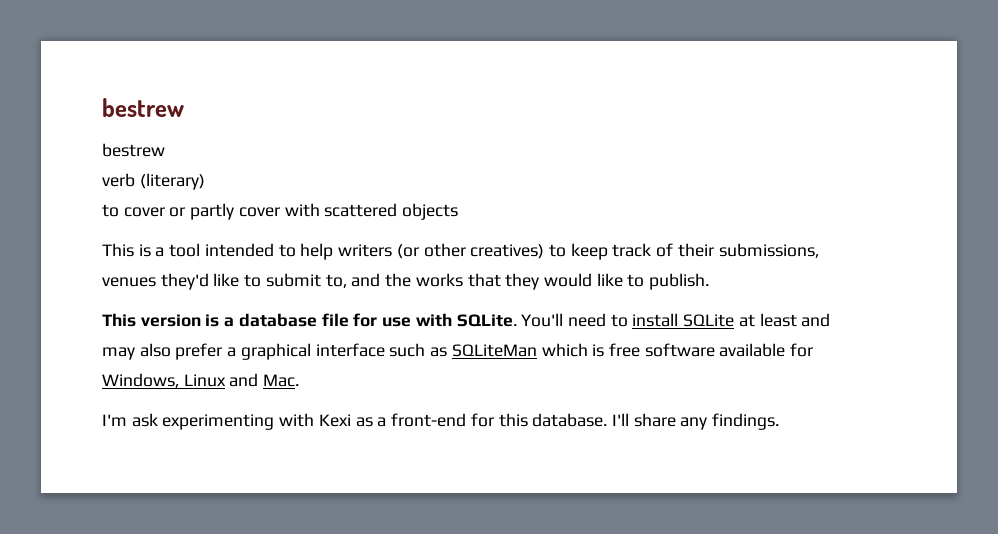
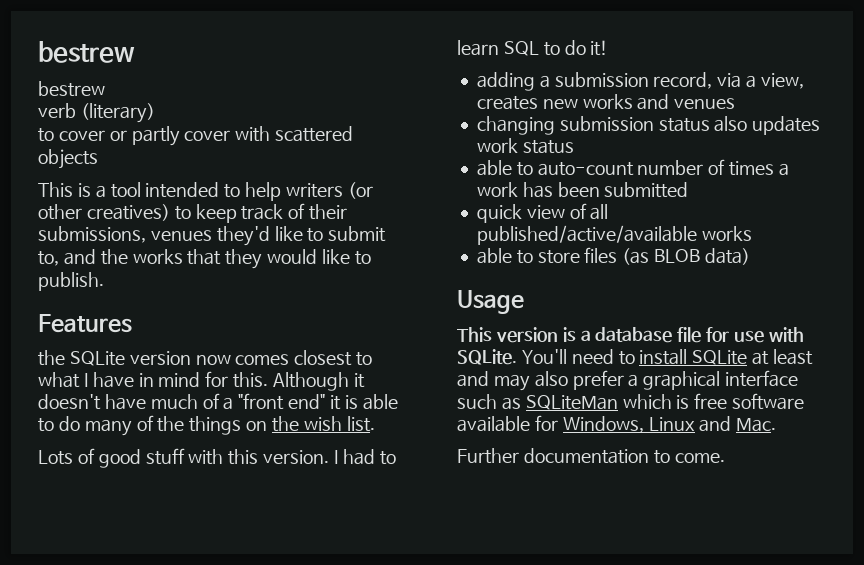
(710, 281) none -> [38,314,132,333] [38,350,373,366] [38,371,365,391] [38,393,398,410] [38,415,375,436] [38,448,396,468] [457,40,609,56] [476,72,804,91] [476,94,736,110] [476,116,821,135] [476,138,574,154] [476,159,789,176] [476,182,689,198] [476,203,609,223] [476,225,752,245] [476,247,750,265] [457,290,524,314] // Features // the SQLite version now comes closest to what I have in mind for this. Although it doesn't have much of a "front end" it is able to do many of the things on the wish list. // Lots of good stuff with this version. I had to learn SQL to do it! // adding a submission record, via a view, creates new works and venues // changing submission status also updates work status // able to auto-count number of times a work has been submitted // quick view of all published/active/available works // able to store files (as BLOB data) // Usage
[102,413,780,430] I'm ask experimenting with Kexi as a front-end for this database. I'll share any findings. -> [457,448,725,464] Further documentation to come.

